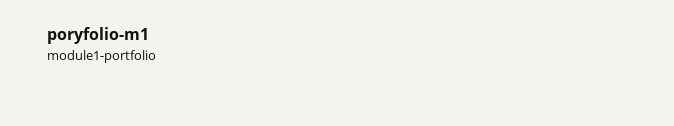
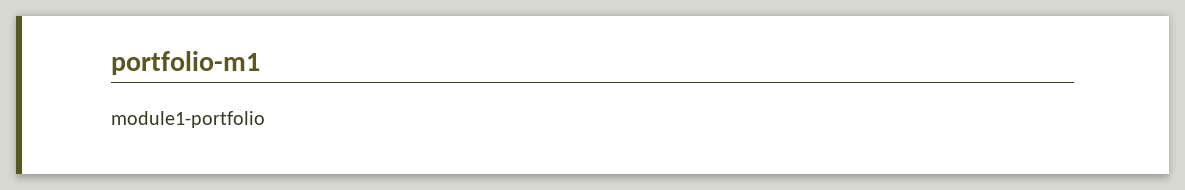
[47,27,149,44] poryfolio-m1 -> [111,51,260,75] portfolio-m1

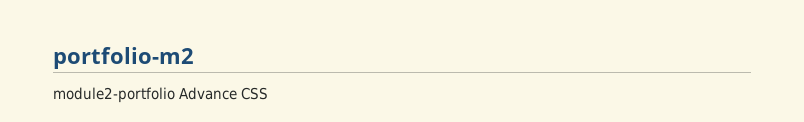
[111,51,260,75] [111,111,265,128] portfolio-m1 // module1-portfolio -> [53,47,194,69] [53,87,269,103] portfolio-m2 // module2-portfolio Advance CSS

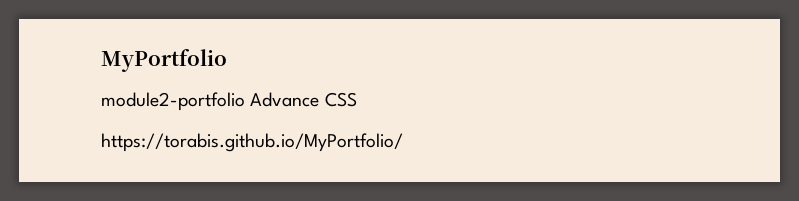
[53,47,194,69] portfolio-m2 -> [101,49,227,72] MyPortfolio
(269, 93) none -> [101,133,403,152] // https://torabis.github.io/MyPortfolio/

